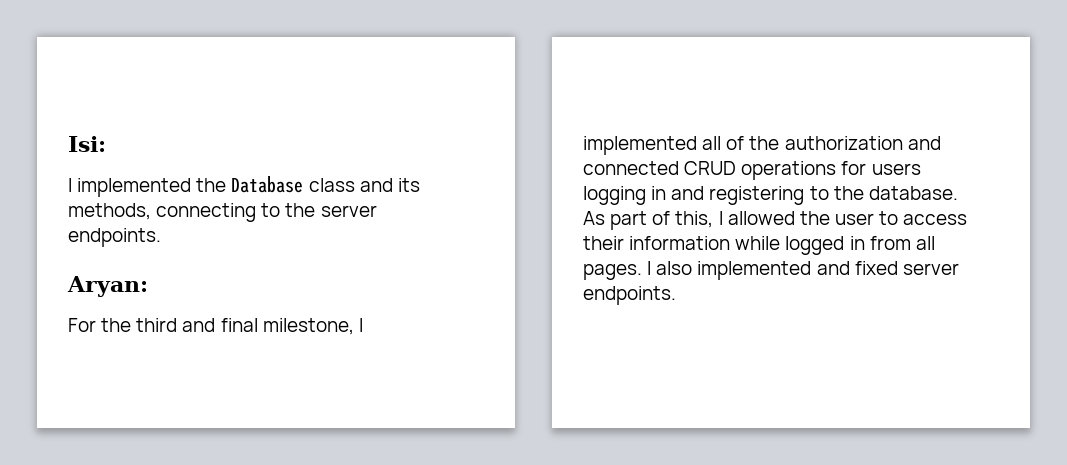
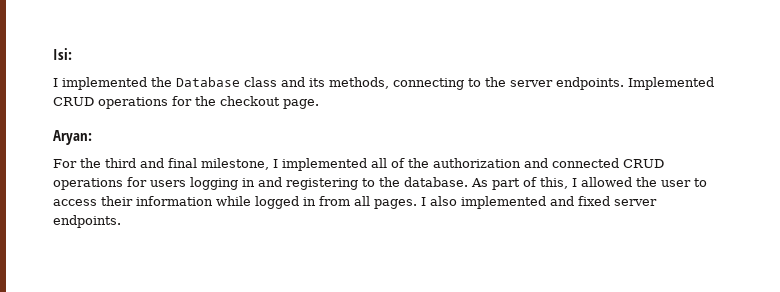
(161, 237) none -> [628,77,714,90] [53,96,319,109] Implemented CRUD operations for the checkout page.

